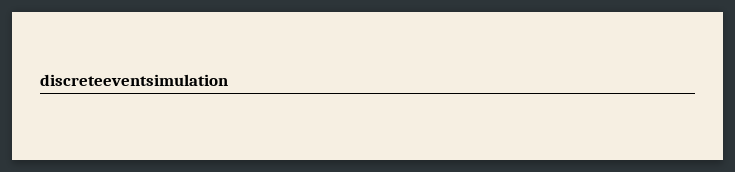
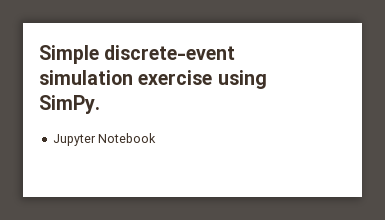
[40,74,228,86] discreteeventsimulation -> [39,45,236,64] [39,70,267,89] [39,95,100,114] [52,133,157,146] Simple discrete-event simulation exercise using SimPy. // Jupyter Notebook

